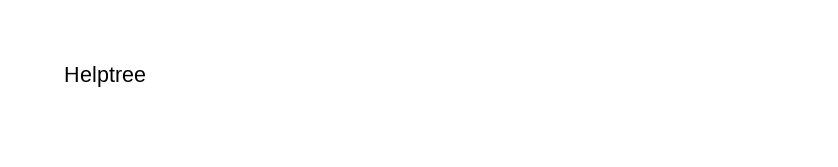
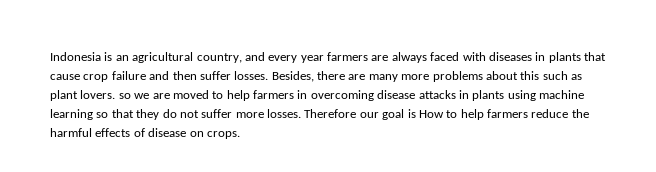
[64,66,146,87] Helptree -> [50,52,606,63] [50,71,582,82] [50,90,584,101] [50,109,589,120] [50,128,240,139] Indonesia is an agricultural country, and every year farmers are always faced with diseases in plants that cause crop failure and then suffer losses. Besides, there are many more problems about this such as plant lovers. so we are moved to help farmers in overcoming disease attacks in plants using machine learning so that they do not suffer more losses. Therefore our goal is How to help farmers reduce the harmful effects of disease on crops.

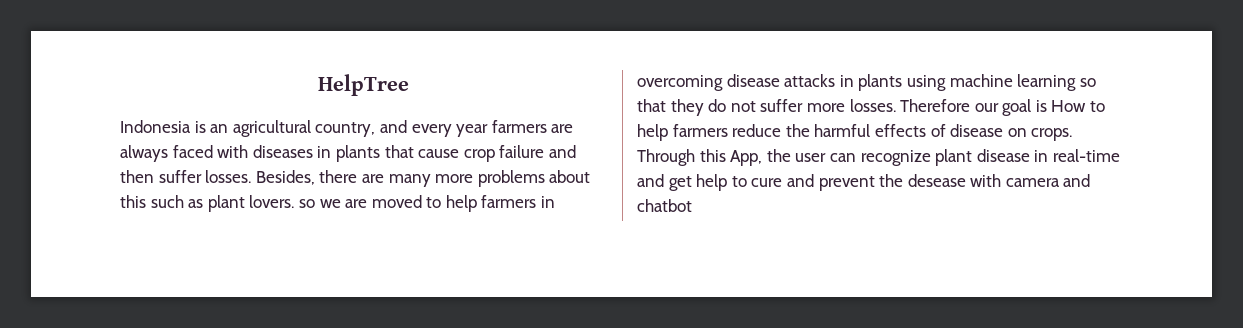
(50, 56) none -> [317,74,409,96] HelpTree //
(240, 135) none -> [637,149,1120,166] [637,174,1091,191] [637,199,692,212] Through this App, the user can recognize plant disease in real-time and get help to cure and prevent the desease with camera and chatbot

